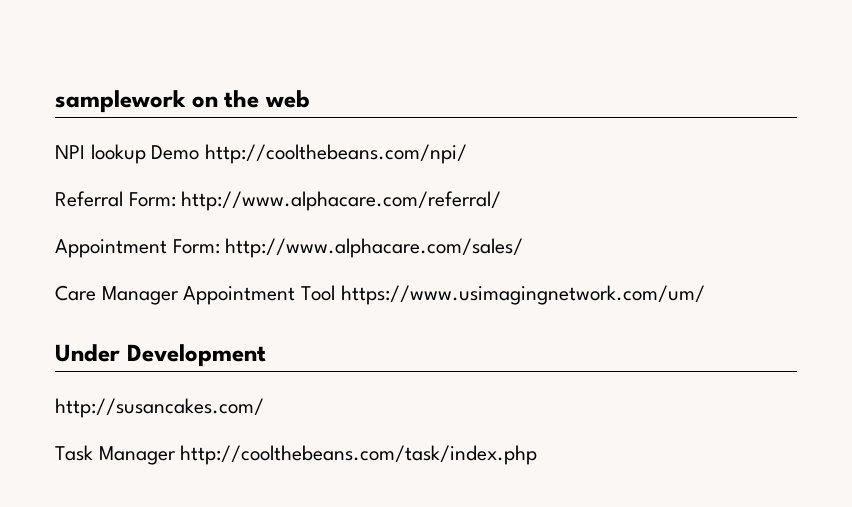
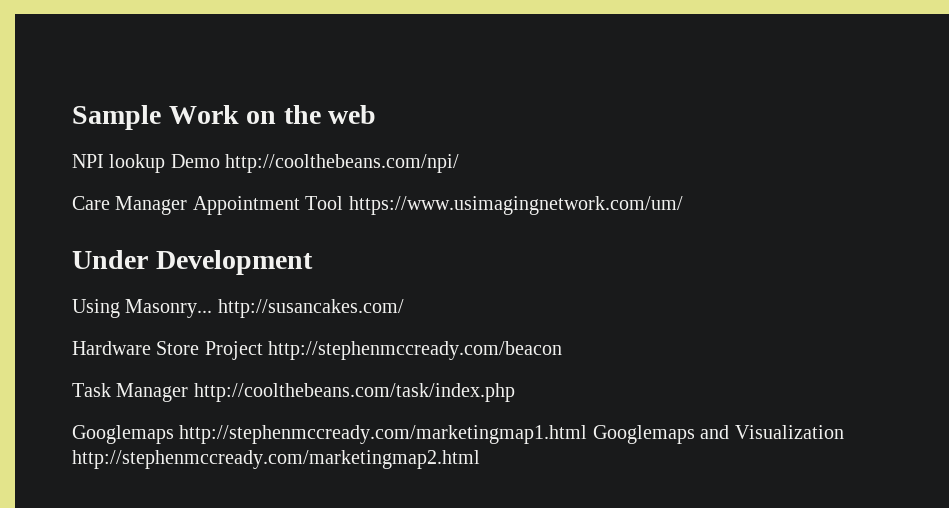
[55,90,186,113] samplework -> [72,105,239,130] Sample Work
[55,191,502,211] [55,238,524,258] // Referral Form: http://www.alphacare.com/referral/ // Appointment Form: http://www.alphacare.com/sales/ -> (460, 163) none
(266, 355) none -> [72,299,213,318] Using Masonry...
(264, 408) none -> [72,341,563,360] // Hardware Store Project http://stephenmccready.com/beacon
(538, 455) none -> [72,425,844,444] [72,450,480,469] // Googlemaps http://stephenmccready.com/marketingmap1.html Googlemaps and Visualization http://stephenmccready.com/marketingmap2.html

